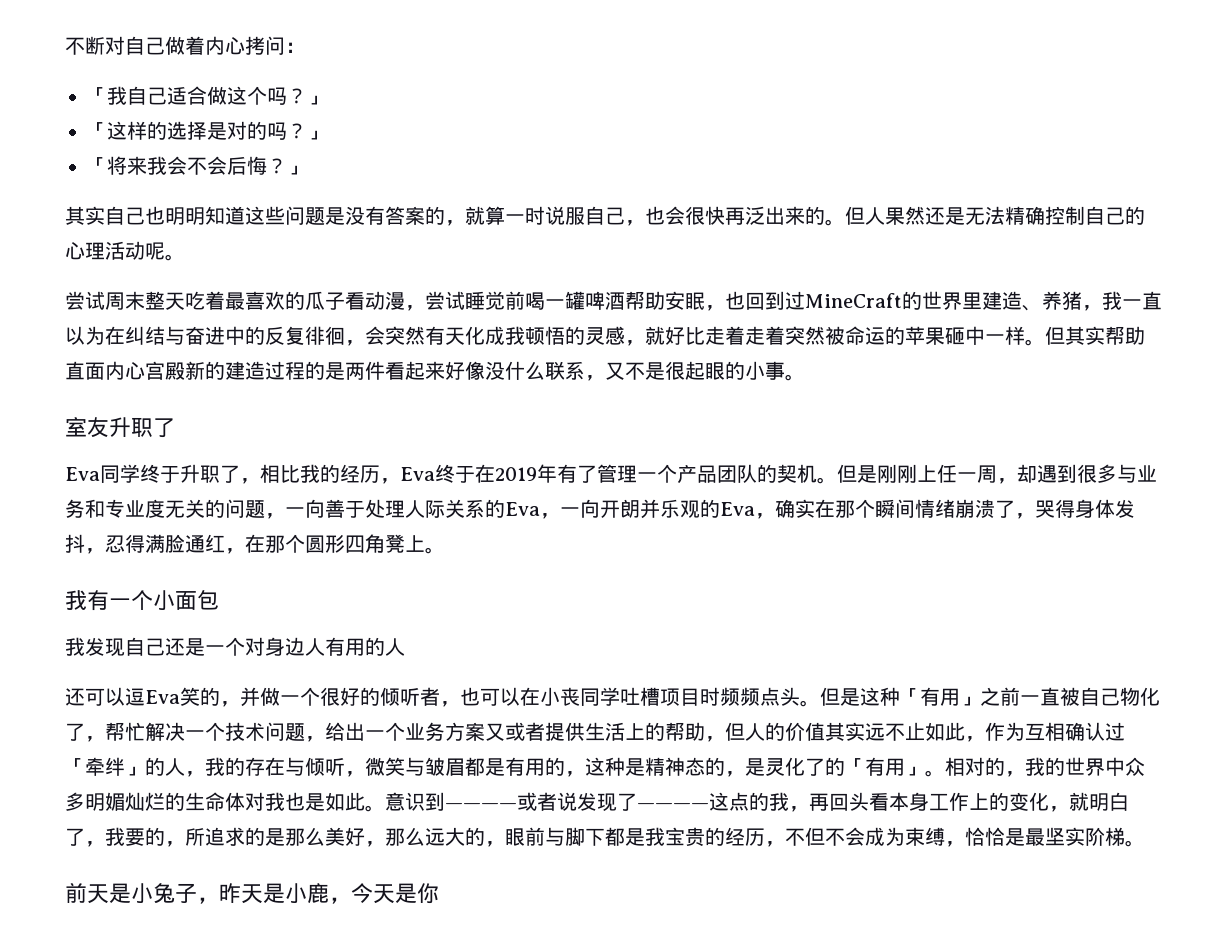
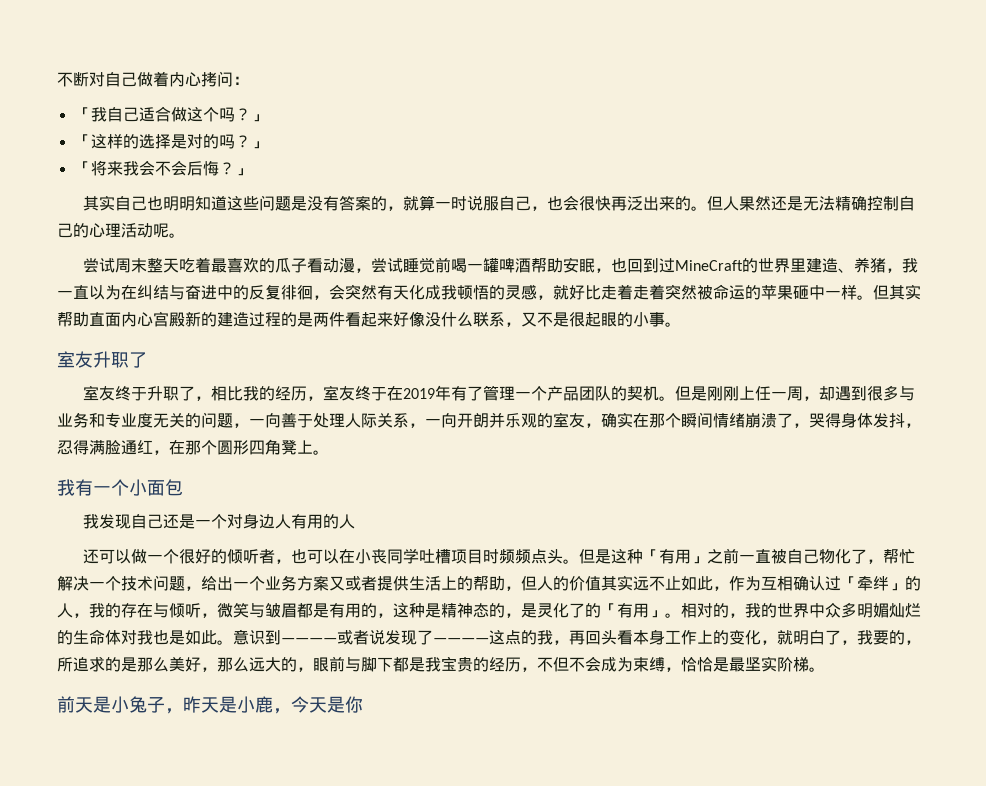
[65,464,140,483] Eva同学 -> [83,385,116,401] 室友
[400,467,435,481] Eva -> [323,385,356,401] 室友
[485,499,540,518] 的Eva -> (409, 420) none
[720,502,755,516] Eva -> [553,412,585,428] 室友
[125,687,260,707] 逗Eva笑的，并 -> (132, 556) none

